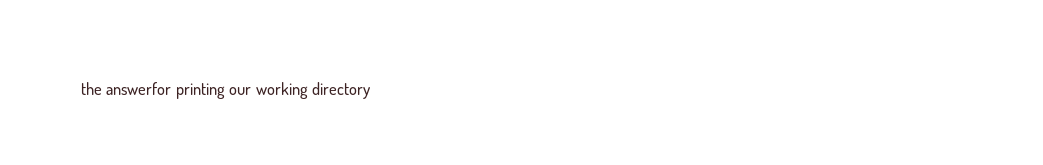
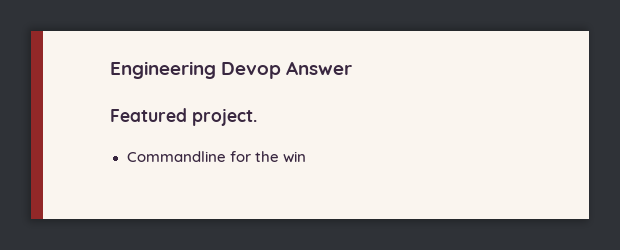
[81,82,371,99] the answerfor printing our working directory -> [110,61,353,79] [110,108,257,126] [126,151,306,163] Engineering Devop Answer // Featured project. // Commandline for the win

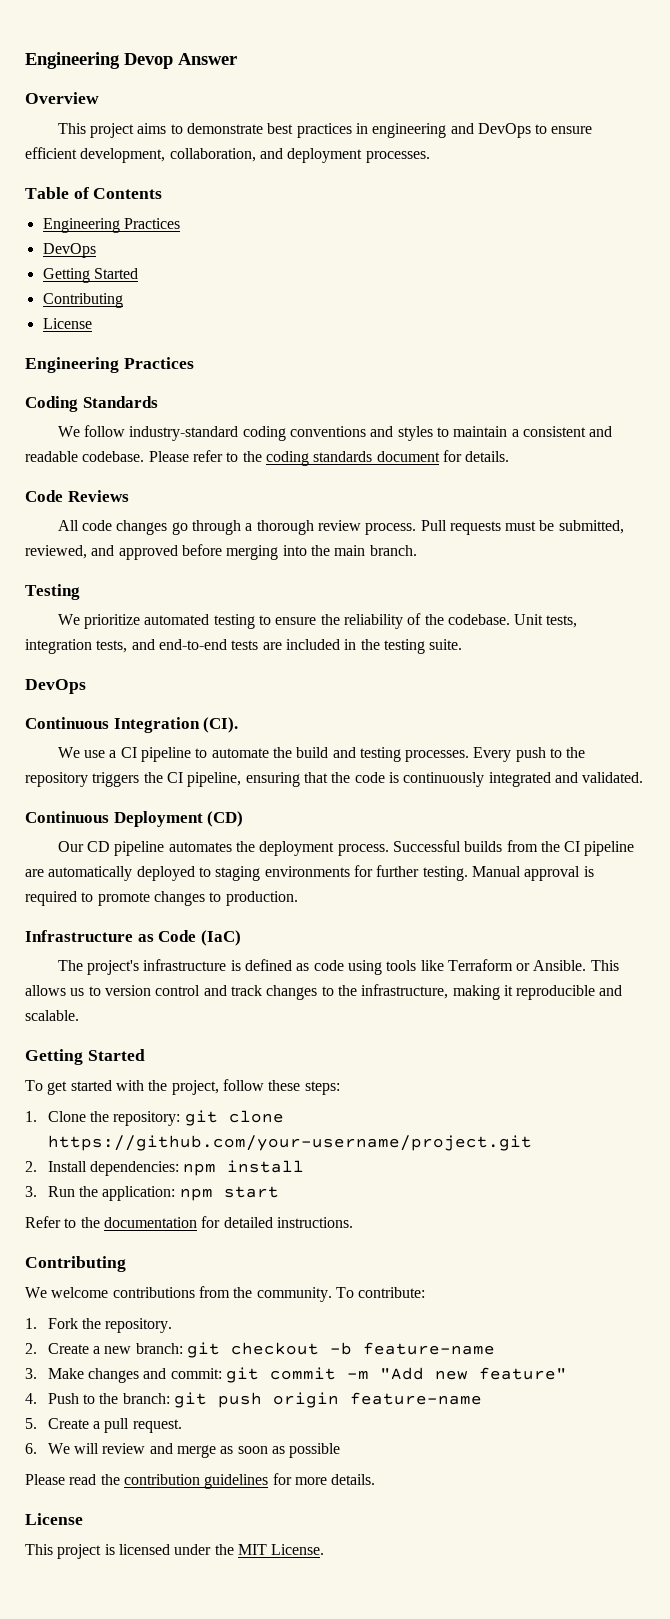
[110,108,257,126] [126,151,306,163] Featured project. // Commandline for the win -> [25,92,99,104] [57,123,593,138] [25,147,430,163] [25,187,163,199] [42,218,180,233] [42,243,96,258] [42,268,138,283] [42,293,123,308] [42,318,92,329] [25,357,194,373] [25,396,158,412] [57,425,613,441] [25,450,510,466] [25,490,129,502] [57,520,624,535] [25,544,417,560] [25,584,80,600] [57,613,578,629] [25,639,463,654] [25,679,86,694] [25,717,239,733] [57,747,586,762] [25,772,644,787] [25,811,244,827] [57,840,635,856] [25,865,594,881] [25,891,298,906] [25,930,241,946] [57,959,619,975] [25,984,623,1000] [25,1010,79,1021] [25,1049,145,1065] [25,1079,340,1095] [25,1110,284,1126] [47,1135,532,1151] [25,1160,305,1176] [25,1186,279,1201] [25,1216,353,1228] [25,1256,126,1272] [25,1286,426,1302] [25,1318,173,1333] [25,1342,496,1358] [25,1367,568,1383] [25,1392,483,1408] [25,1418,182,1433] [25,1443,341,1458] [25,1473,376,1489] [25,1513,83,1525] [25,1544,325,1559] Overview // This project aims to demonstrate best practices in engineering and DevOps to ensure efficient development, collaboration, and deployment processes. // Table of Contents // Engineering Practices // DevOps // Getting Started // Contributing // License // Engineering Practices // Coding Standards // We follow industry-standard coding conventions and styles to maintain a consistent and readable codebase. Please refer to the coding standards document for details. // Code Reviews // All code changes go through a thorough review process. Pull requests must be submitted, reviewed, and approved before merging into the main branch. // Testing // We prioritize automated testing to ensure the reliability of the codebase. Unit tests, integration tests, and end-to-end tests are included in the testing suite. // DevOps // Continuous Integration (CI). // We use a CI pipeline to automate the build and testing processes. Every push to the repository triggers the CI pipeline, ensuring that the code is continuously integrated and validated. // Continuous Deployment (CD) // Our CD pipeline automates the deployment process. Successful builds from the CI pipeline are automatically deployed to staging environments for further testing. Manual approval is required to promote changes to production. // Infrastructure as Code (IaC) // The project's infrastructure is defined as code using tools like Terraform or Ansible. This allows us to version control and track changes to the infrastructure, making it reproducible and scalable. // Getting Started // To get started with the project, follow these steps: // 1. Clone the repository: git clone https://github.com/your-username/project.git // 2. Install dependencies: npm install // 3. Run the application: npm start // Refer to the documentation for detailed instructions. // Contributing // We welcome contributions from the community. To contribute: // 1. Fork the repository. // 2. Create a new branch: git checkout -b feature-name // 3. Make changes and commit: git commit -m "Add new feature" // 4. Push to the branch: git push origin feature-name // 5. Create a pull request. // 6. We will review and merge as soon as possible // Please read the contribution guidelines for more details. // License // This project is licensed under the MIT License.

